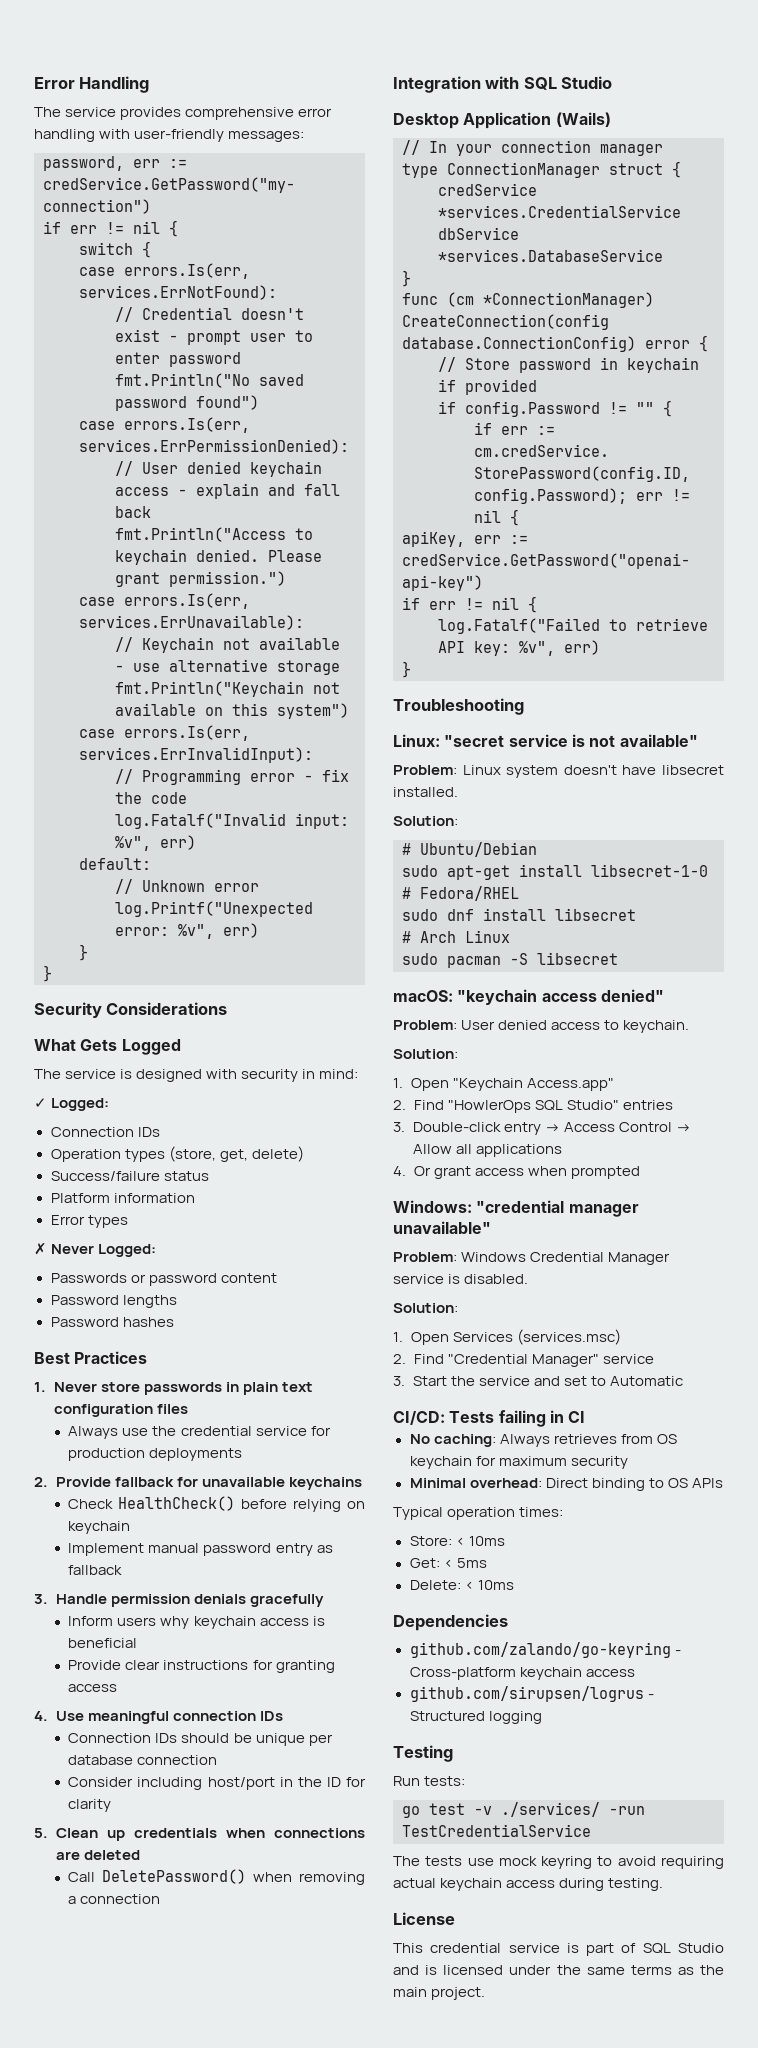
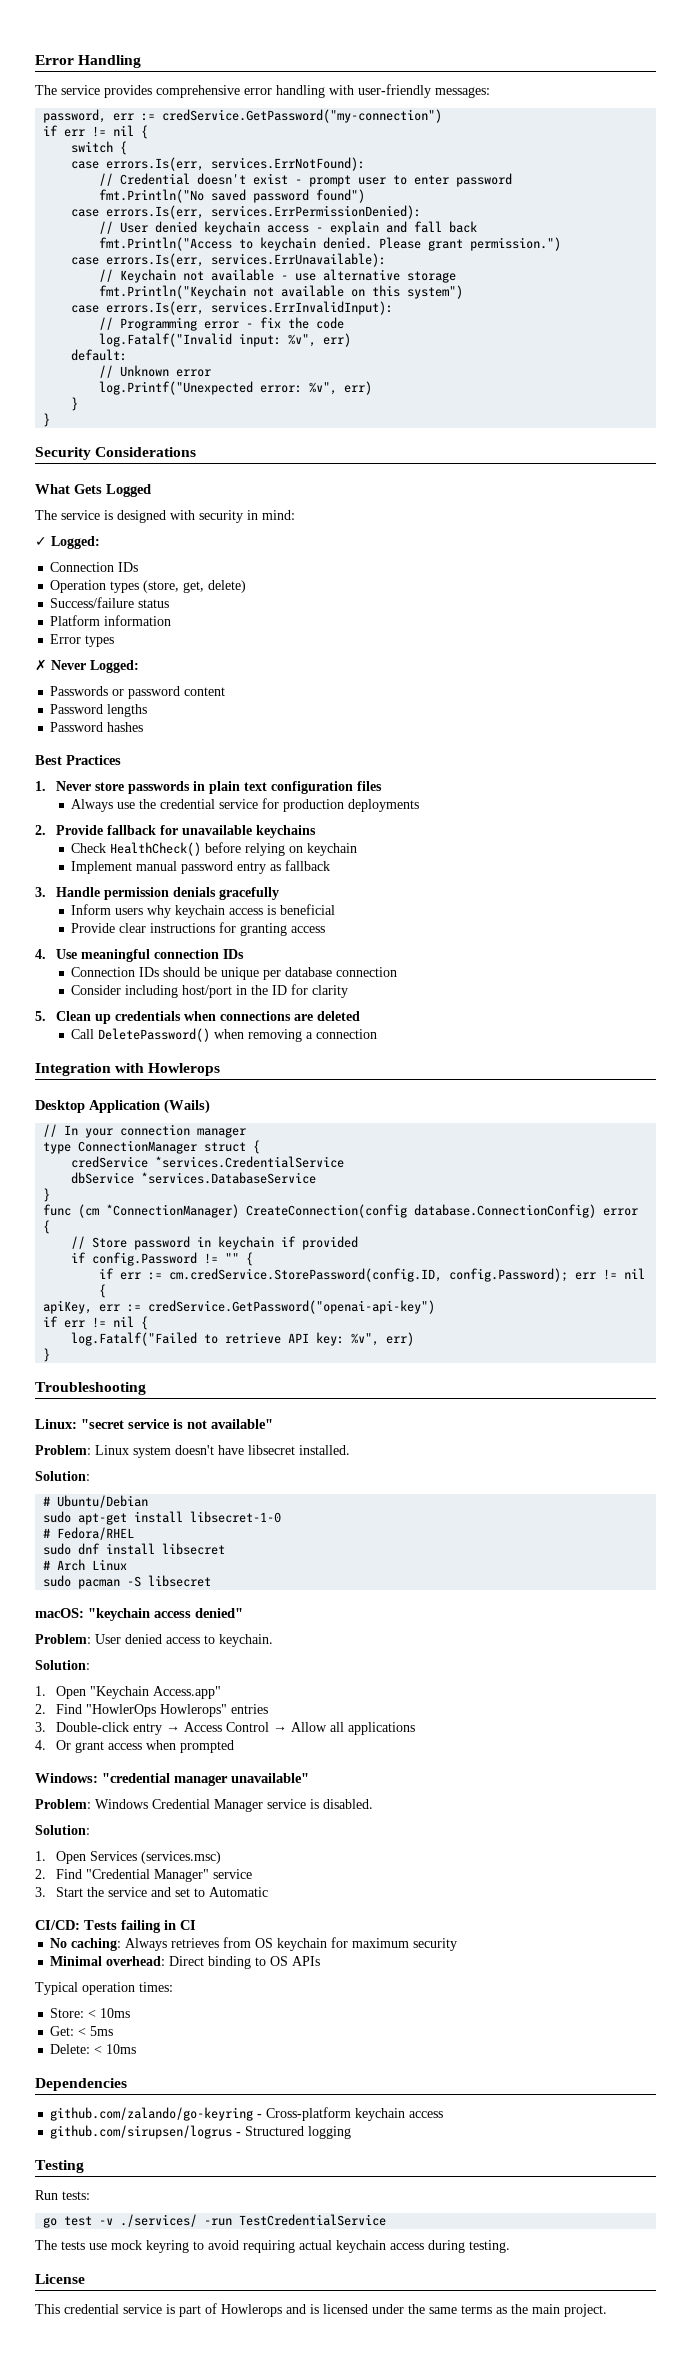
[523,76,613,90] SQL Studio -> [148,1063,221,1076] Howlerops
[534,1100,619,1111] SQL Studio" -> [160,1704,228,1717] Howlerops"
[642,1943,724,1954] SQL Studio -> [221,2304,282,2317] Howlerops

